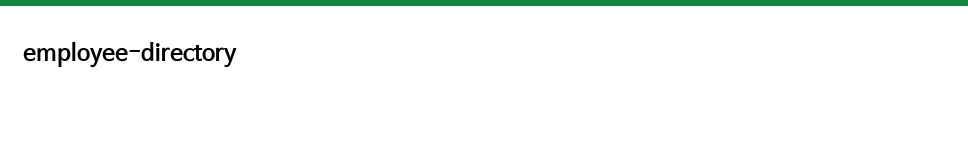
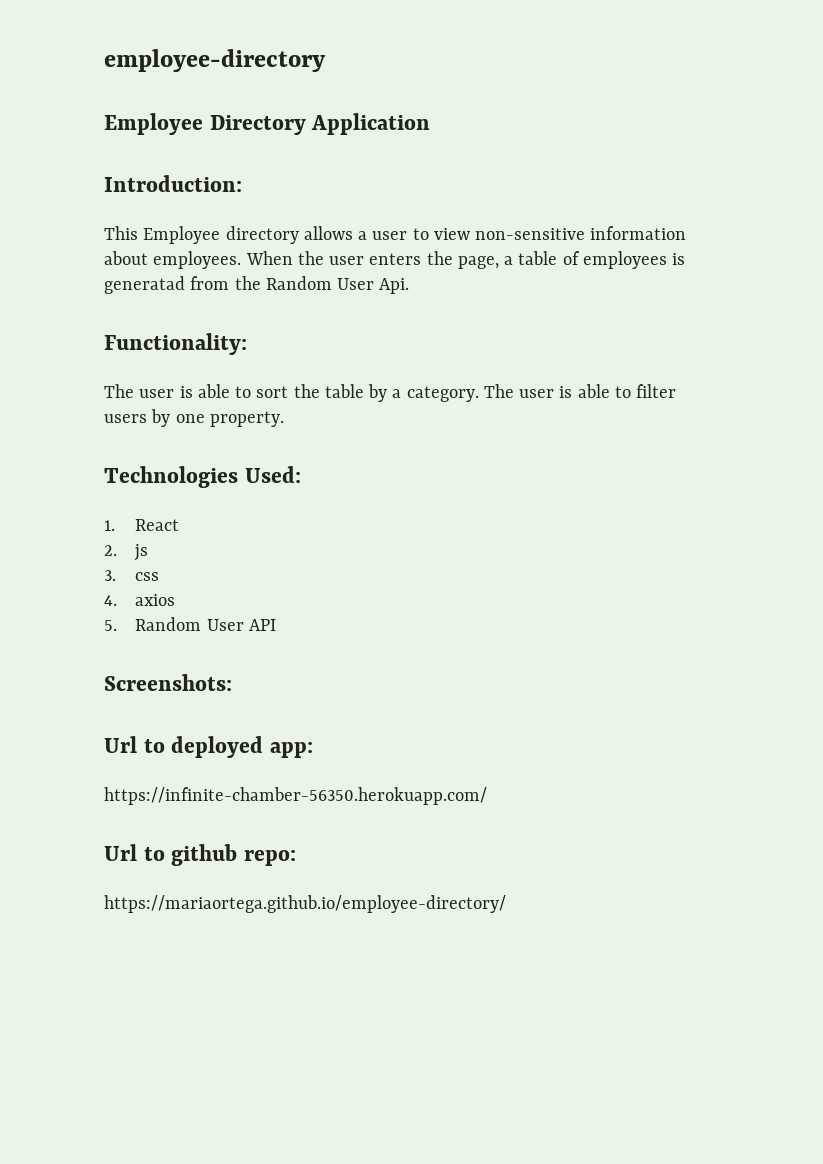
(237, 54) none -> [104,113,431,135] [104,175,242,192] [104,226,687,244] [104,251,686,269] [104,276,410,294] [104,333,247,355] [104,384,677,402] [104,409,284,427] [104,466,301,488] [104,519,180,531] [104,544,149,561] [104,570,160,581] [104,594,176,606] [104,617,276,631] [104,674,232,691] [104,736,313,758] [104,787,487,805] [104,844,296,866] [104,895,506,913] // Employee Directory Application // Introduction: // This Employee directory allows a user to view non-sensitive information about employees. When the user enters the page, a table of employees is generatad from the Random User Api. // Functionality: // The user is able to sort the table by a category. The user is able to filter users by one property. // Technologies Used: // 1. React // 2. js // 3. css // 4. axios // 5. Random User API // Screenshots: // Url to deployed app: // https://infinite-chamber-56350.herokuapp.com/ // Url to github repo: // https://mariaortega.github.io/employee-directory/

